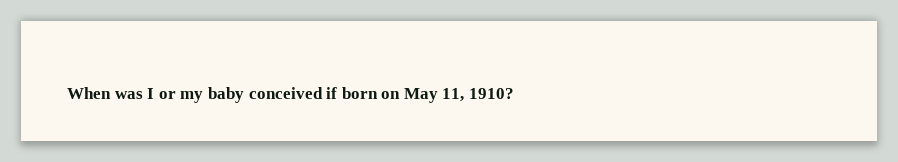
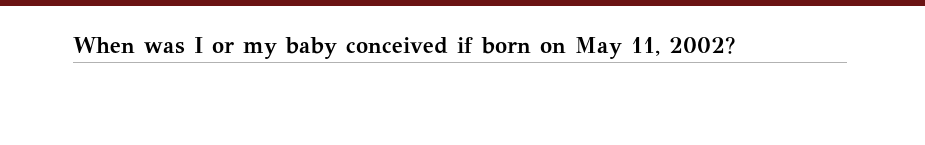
[469,88,515,99] 1910? -> [668,36,735,54] 2002?

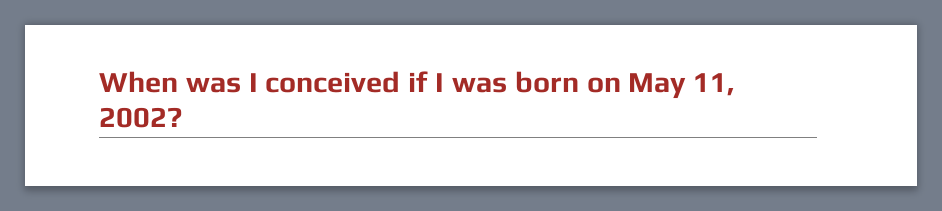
[211,37,473,59] or my baby conceived if -> [265,71,507,93] conceived if I was

